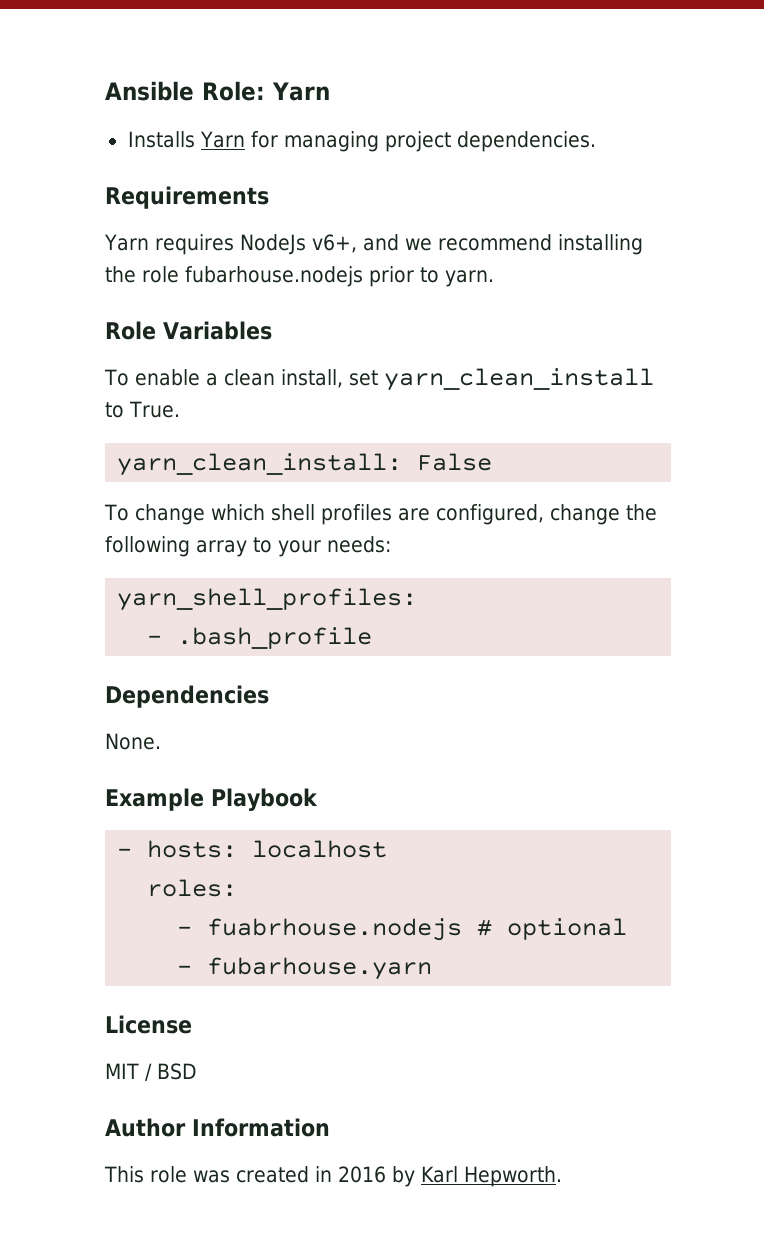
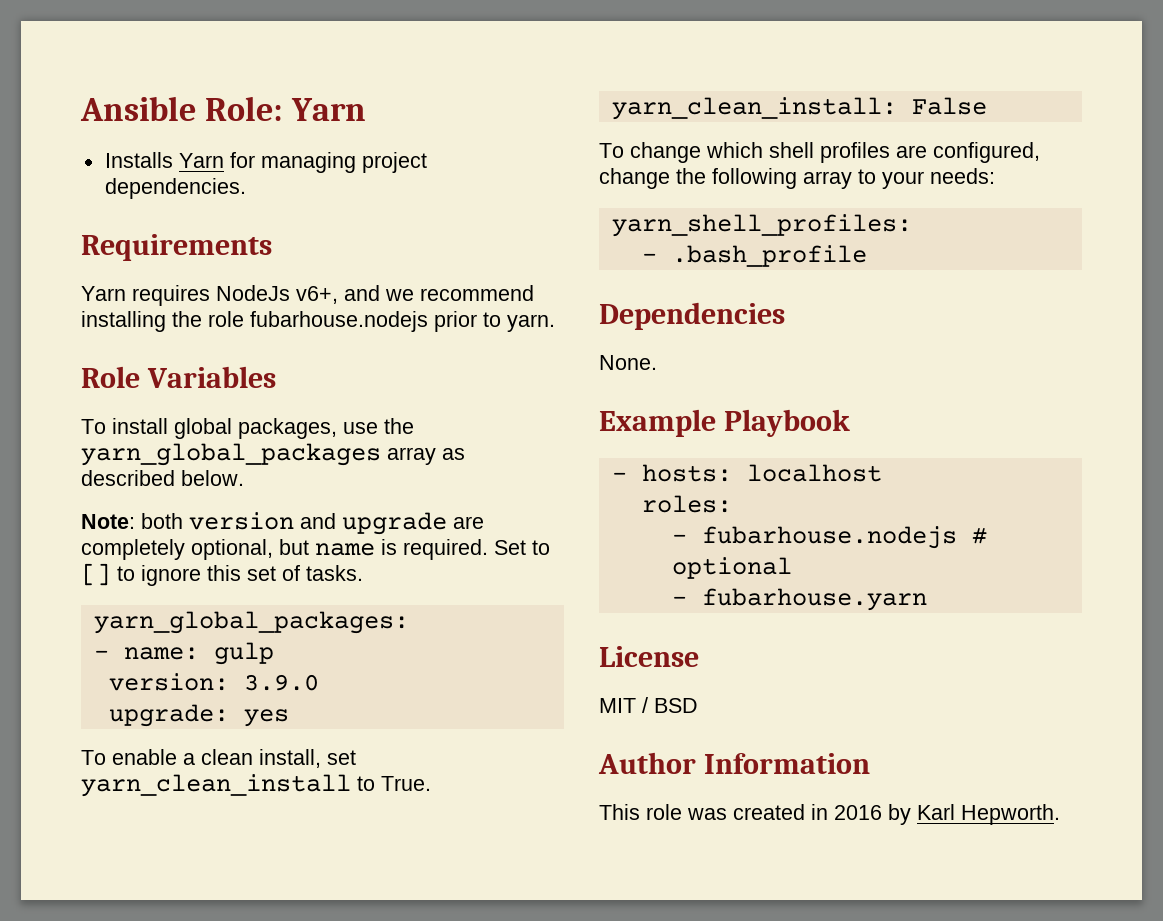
(272, 330) none -> [81,418,414,439] [81,443,465,466] [81,470,244,486] [81,512,484,535] [81,539,550,560] [81,563,363,586] [93,611,409,634] [93,642,274,665] [108,673,319,691] [108,704,289,727] // To install global packages, use the yarn_global_packages array as described below. // Note: both version and upgrade are completely optional, but name is required. Set to [] to ignore this set of tasks. // yarn_global_packages: // - name: gulp // version: 3.9.0 // upgrade: yes
[207,918,463,941] fuabrhouse.nodejs -> [701,526,957,549] fubarhouse.nodejs

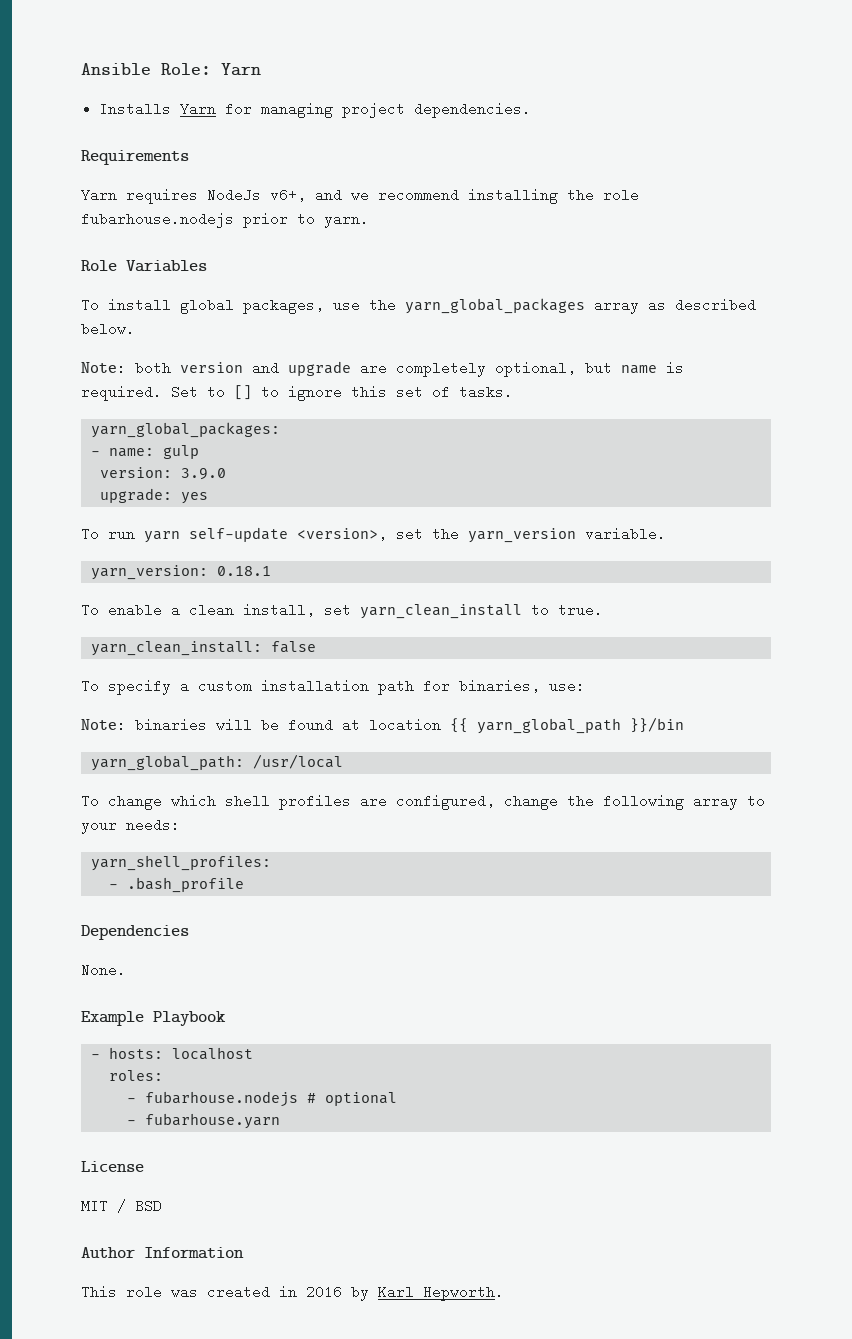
(289, 718) none -> [81,527,666,543] [90,565,271,580] // To run yarn self-update <version>, set the yarn_version variable. // yarn_version: 0.18.1
[381,776,431,791] True. -> [558,603,603,617] true.
[911,97,987,115] False -> [270,641,316,653] [81,679,585,695] [81,717,684,734] [90,754,343,771] false // To specify a custom installation path for binaries, use: // Note: binaries will be found at location {{ yarn_global_path }}/bin // yarn_global_path: /usr/local

